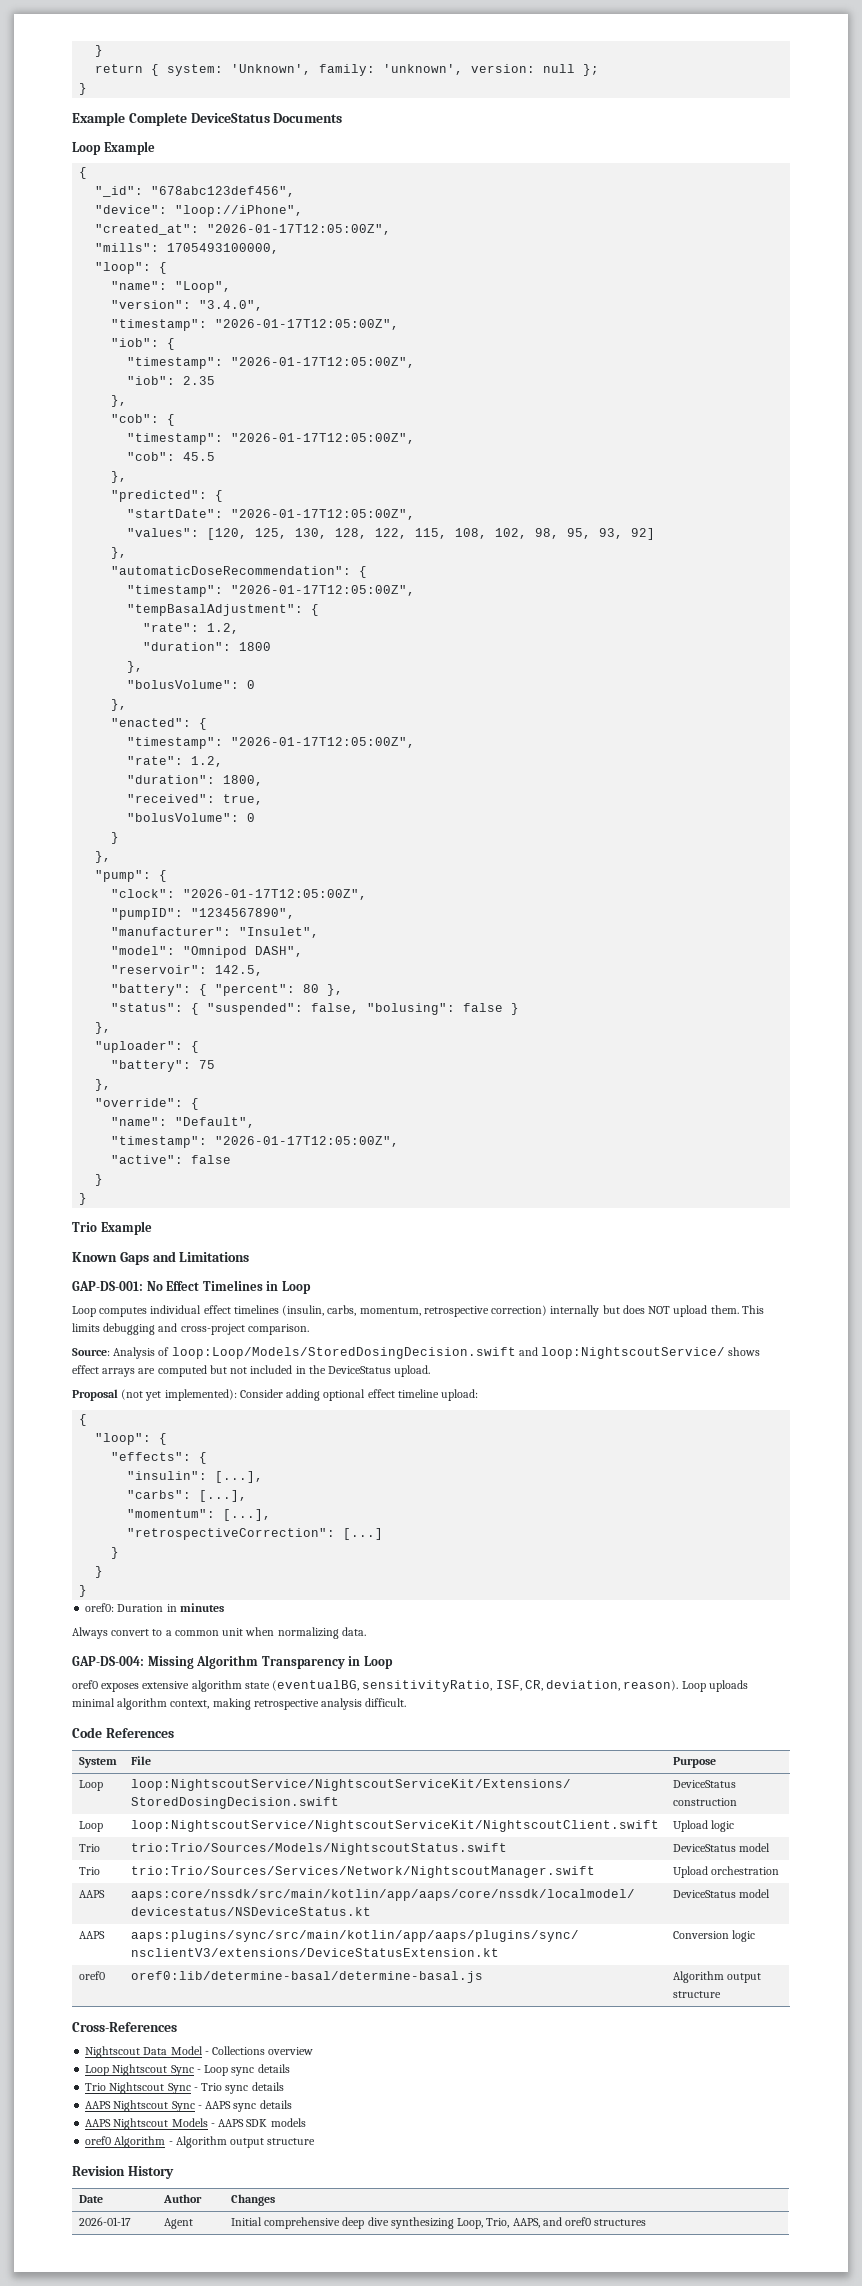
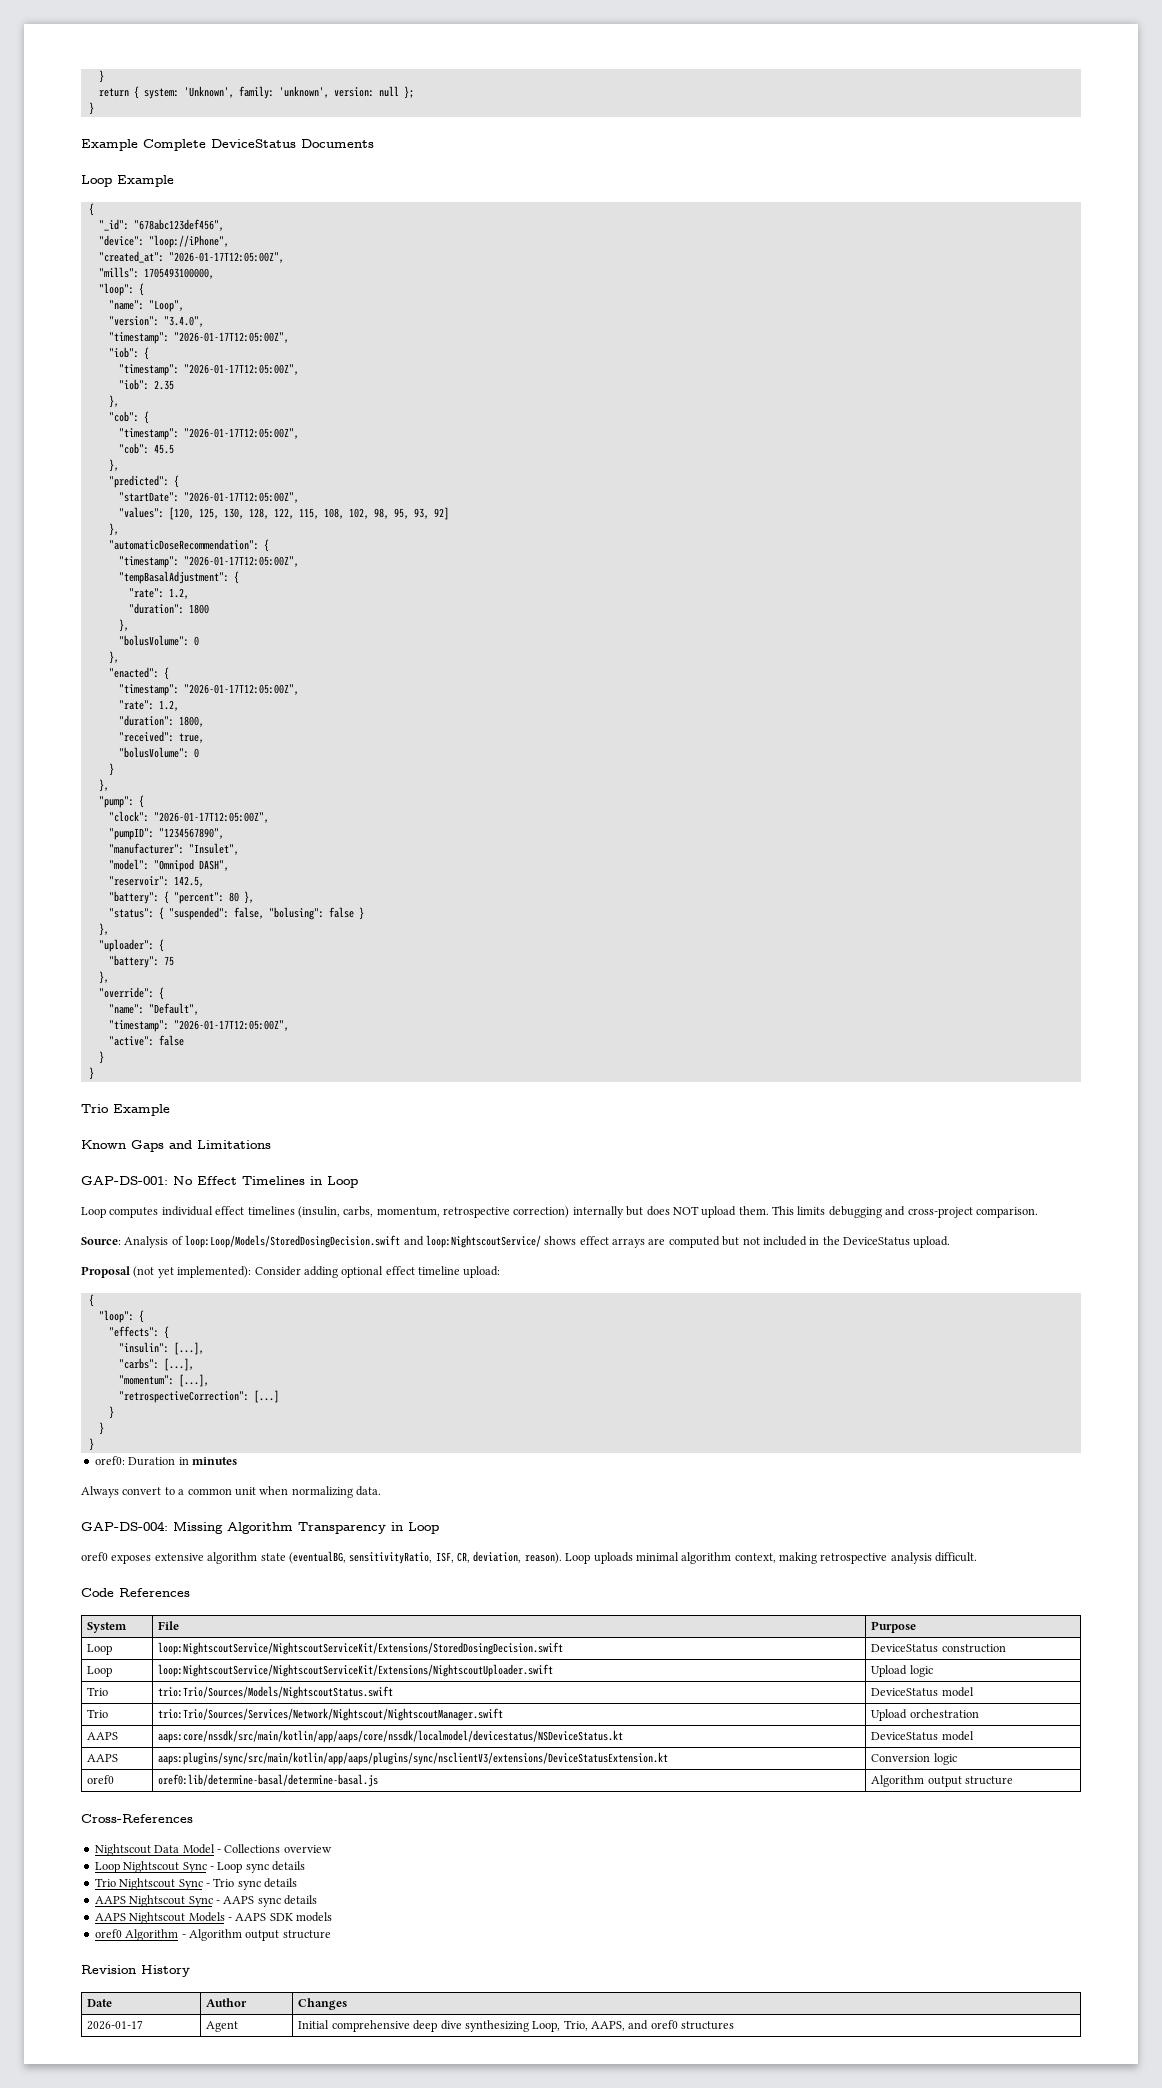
[130,1820,659,1832] loop:NightscoutService/NightscoutServiceKit/NightscoutClient.swift -> [158,1664,554,1677] loop:NightscoutService/NightscoutServiceKit/Extensions/NightscoutUploader.swift
[130,1866,595,1878] trio:Trio/Sources/Services/Network/NightscoutManager.swift -> [158,1708,504,1721] trio:Trio/Sources/Services/Network/Nightscout/NightscoutManager.swift

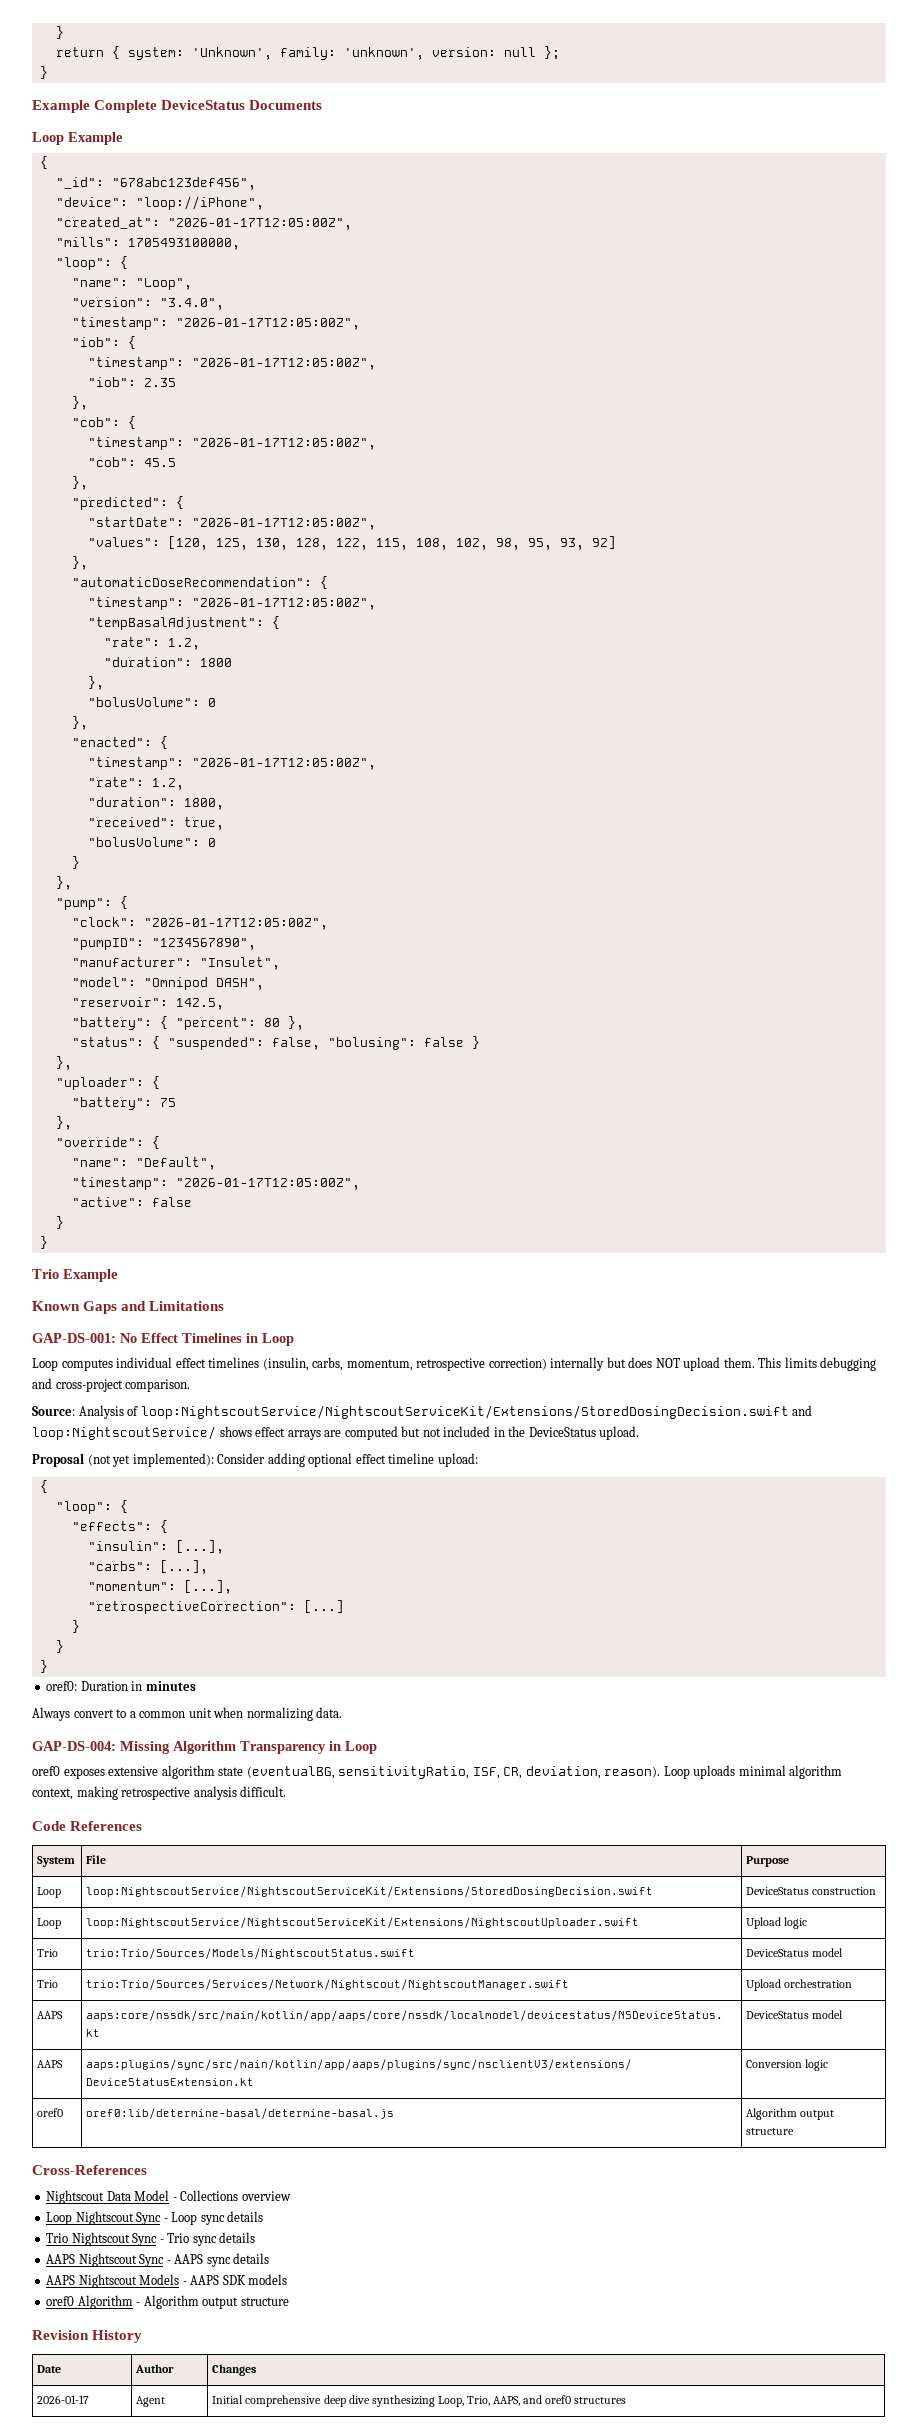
[185,1235,401,1248] loop:Loop/Models/StoredDosingDecision.swift -> [140,1405,789,1419] loop:NightscoutService/NightscoutServiceKit/Extensions/StoredDosingDecision.swift

